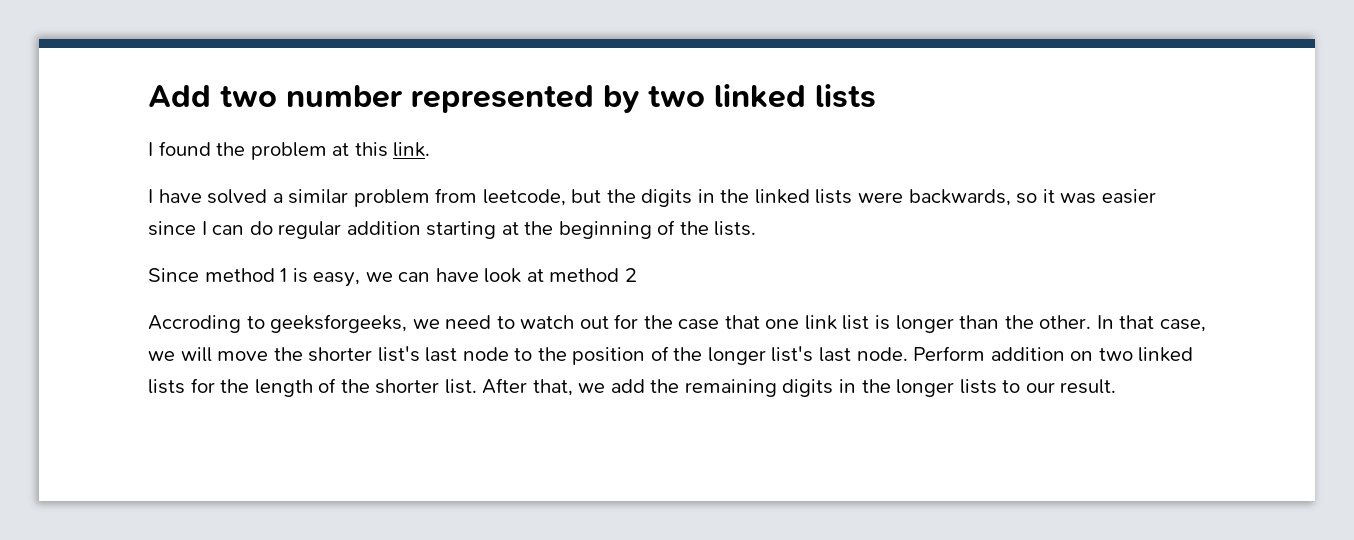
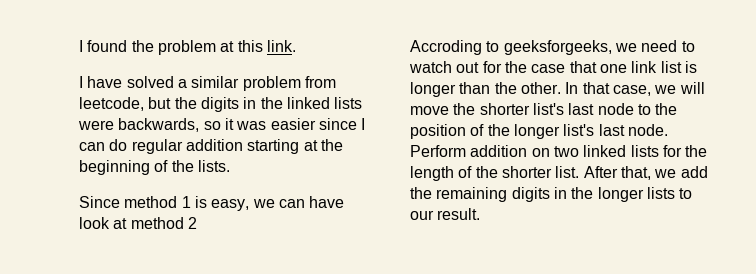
[148,84,876,113] Add two number represented by two linked lists // -> (79, 46) none

